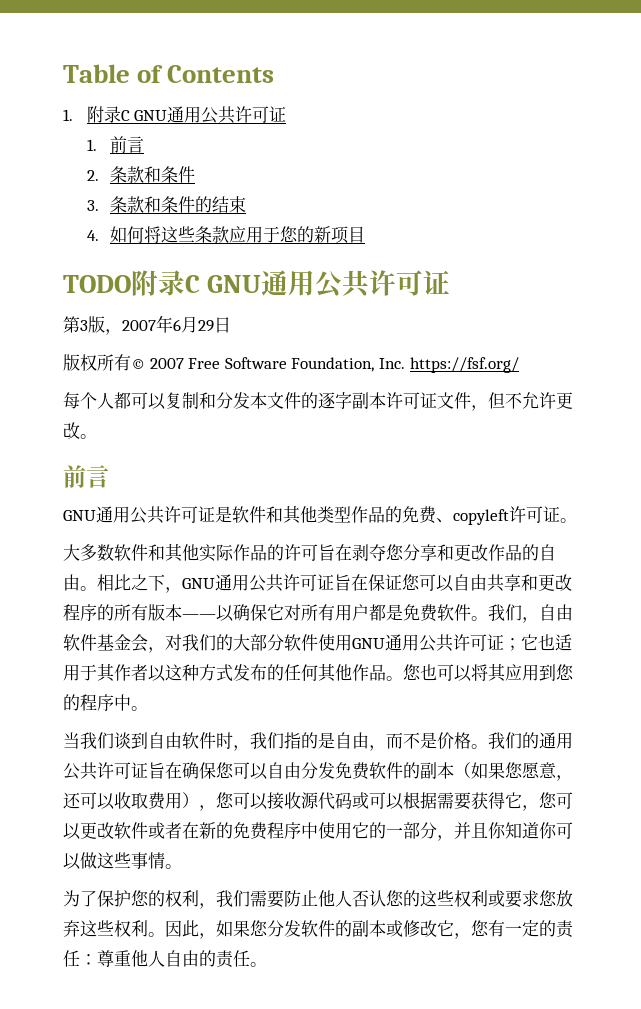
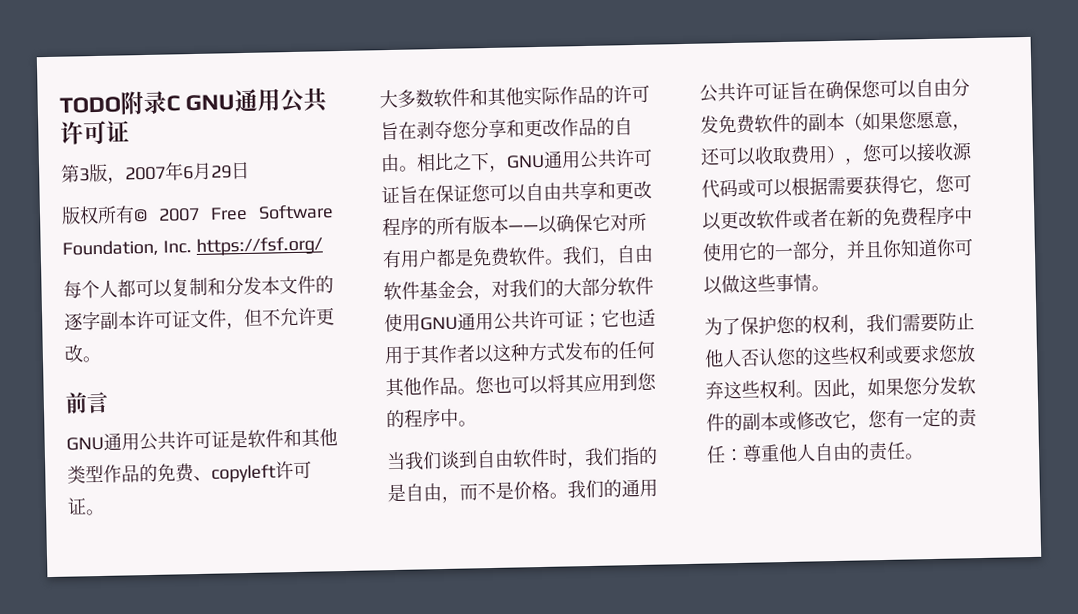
[63,64,275,83] [63,106,287,124] [86,136,145,153] [86,166,196,183] [86,196,247,213] [86,226,366,244] Table of Contents // 1.附录C GNU通用公共许可证 // 1.前言 // 2.条款和条件 // 3.条款和条件的结束 // 4.如何将这些条款应用于您的新项目 // -> (59, 105) none

